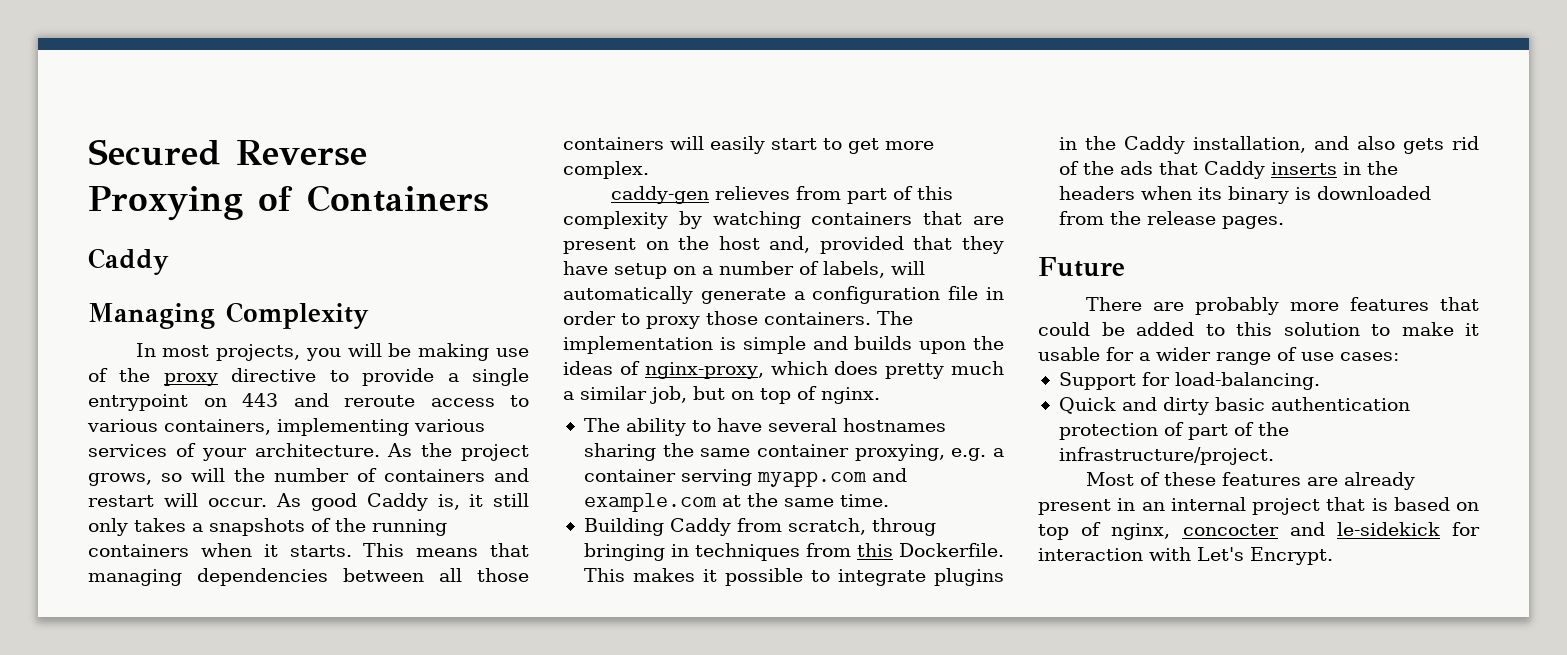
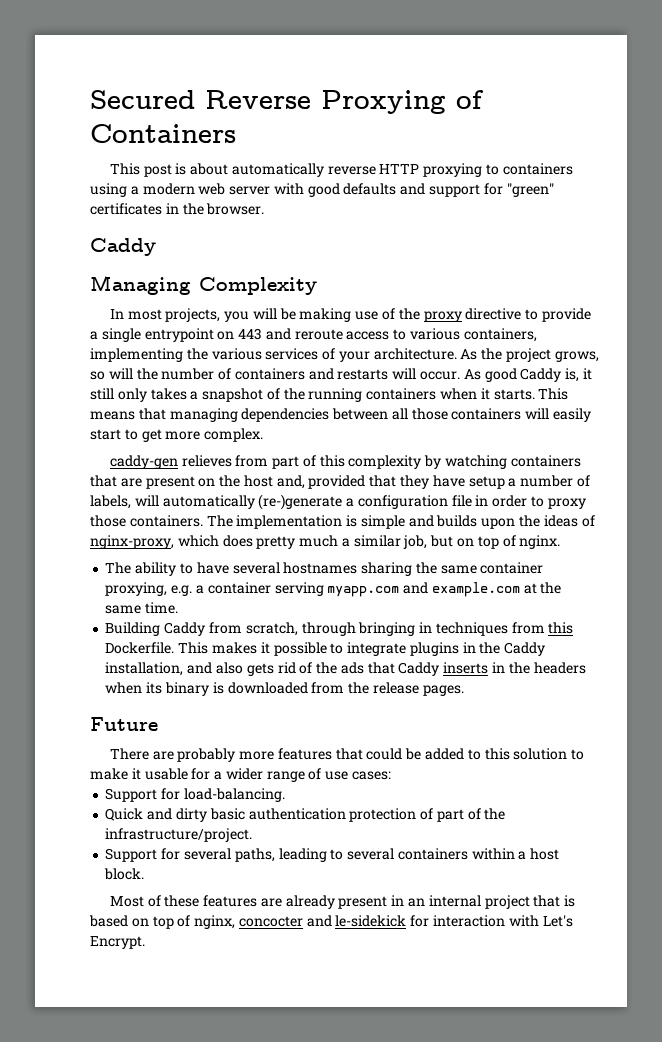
(489, 198) none -> [109,163,573,177] [90,183,554,197] [90,203,265,215] // This post is about automatically reverse HTTP proxying to containers using a modern web server with good defaults and support for "green" certificates in the browser.
(409, 427) none -> [186,348,208,360] the
[88,495,154,507] restart -> [337,369,389,380] restarts
[209,518,305,536] snapshots -> [202,388,264,402] snapshot
[673,266,696,275] on -> (505, 482) none
[700,288,786,304] generate -> [258,494,343,510] (re-)generate
[871,518,936,536] throug -> [301,622,356,636] through
(1274, 456) none -> [105,848,560,862] [104,868,145,880] // Support for several paths, leading to several containers within a host block.

